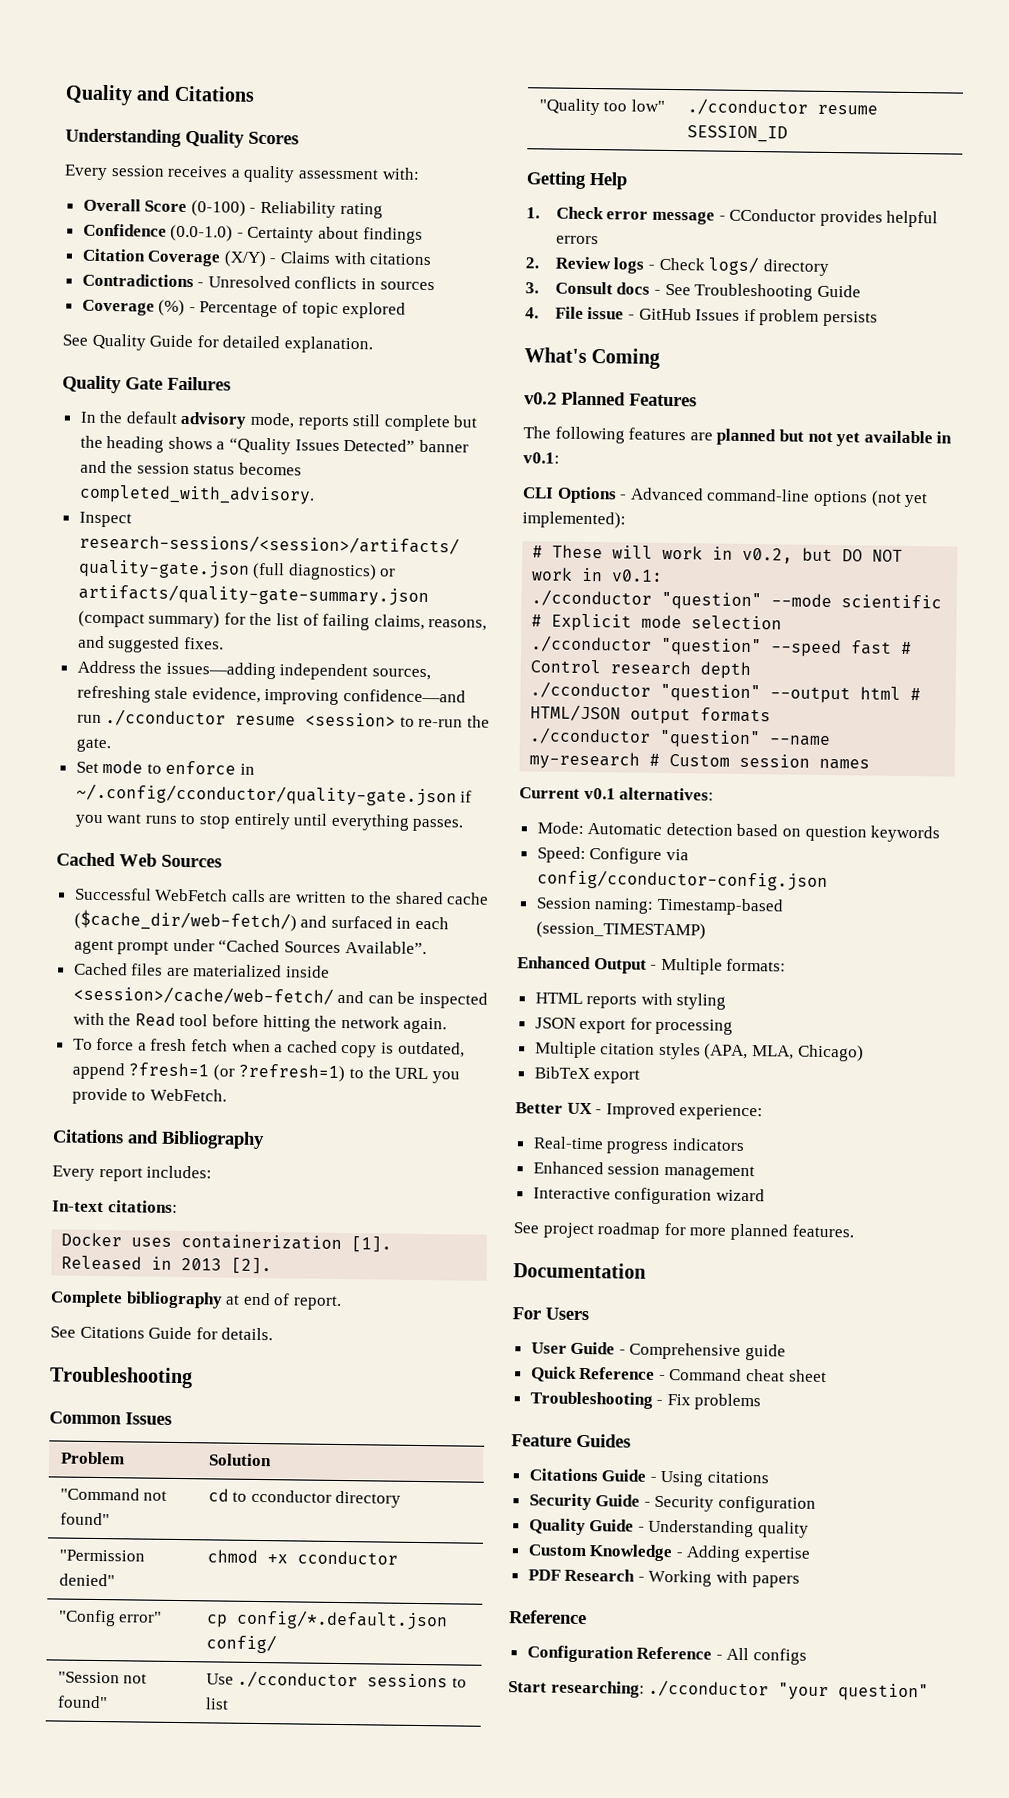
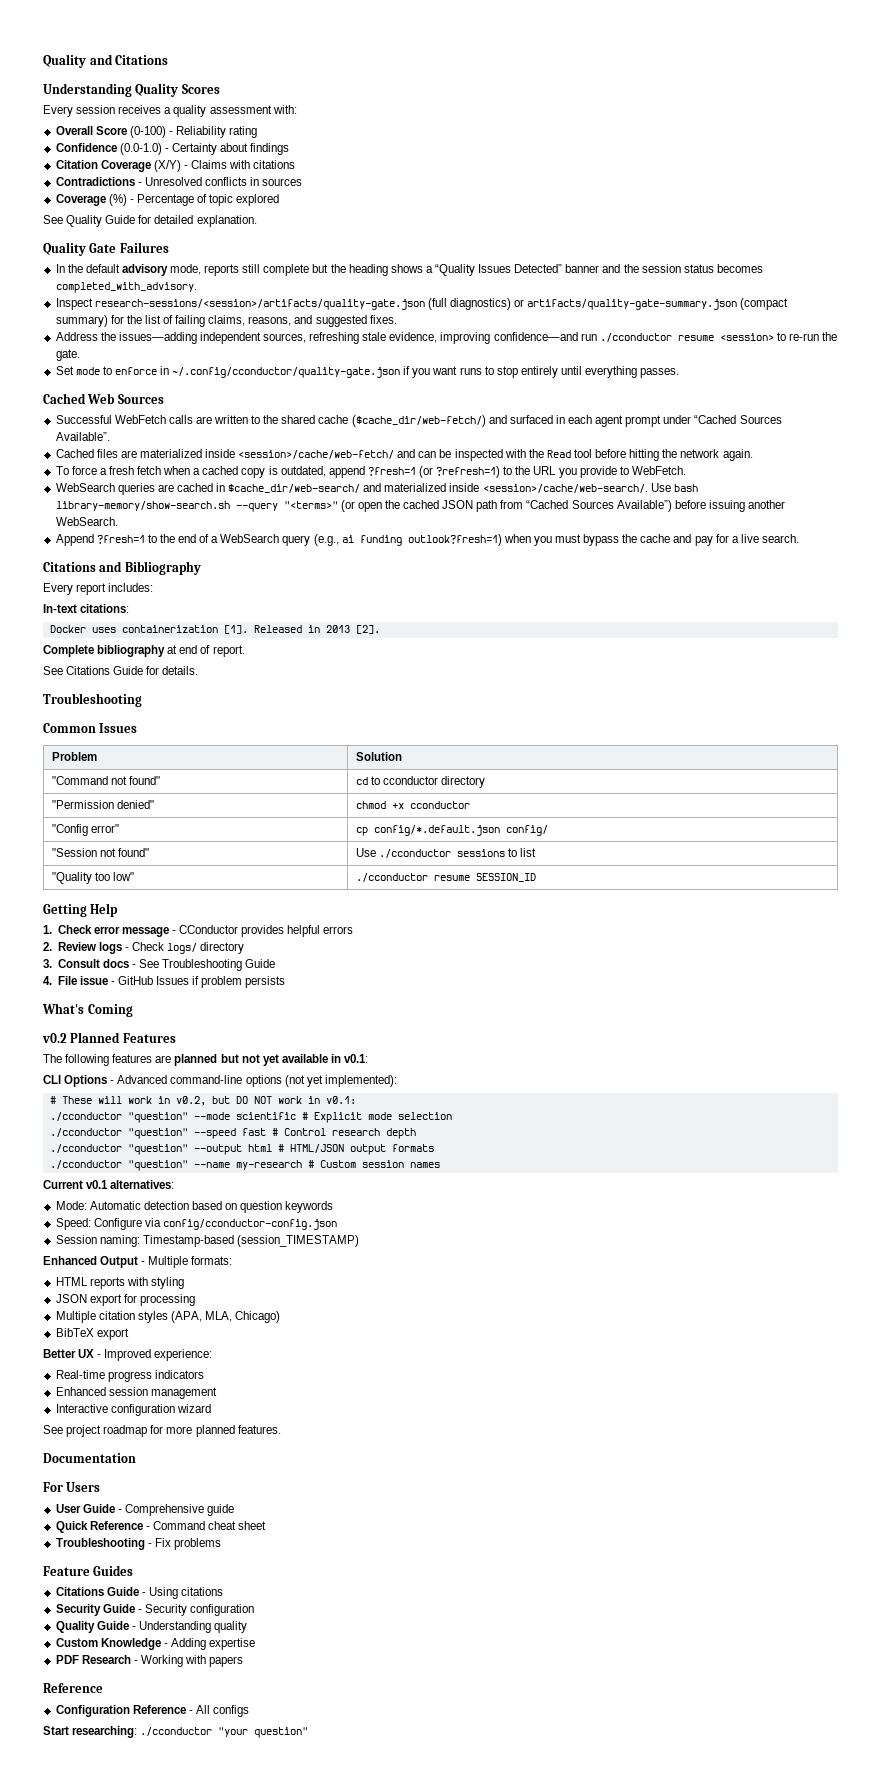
(227, 1095) none -> [55,483,698,495] [55,500,786,512] [55,517,118,526] [55,534,799,546] // WebSearch queries are cached in $cache_dir/web-search/ and materialized inside <session>/cache/web-search/. Use bash library-memory/show-search.sh --query "<terms>" (or open the cached JSON path from “Cached Sources Available”) before issuing another WebSearch. // Append ?fresh=1 to the end of a WebSearch query (e.g., ai funding outlook?fresh=1) when you must bypass the cache and pay for a live search.

